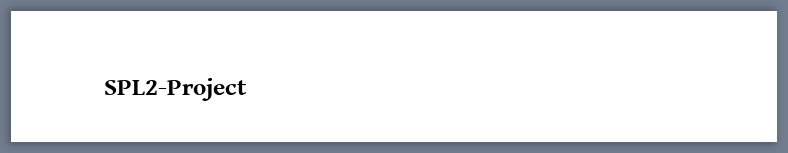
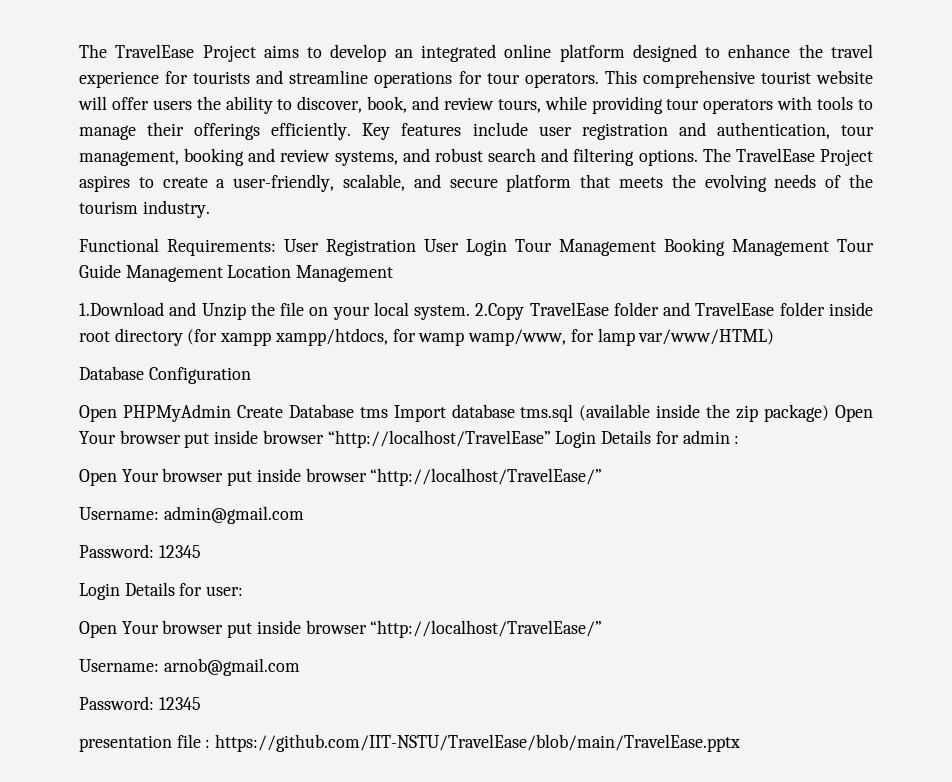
[104,78,247,101] SPL2-Project -> [79,44,874,62] [79,70,874,88] [78,96,873,114] [79,122,874,140] [79,148,873,166] [79,174,873,192] [79,200,210,218] [79,238,874,256] [79,264,394,282] [79,302,873,320] [79,328,775,346] [79,366,251,384] [79,404,873,422] [79,430,740,448] [79,468,603,486] [79,506,304,524] [79,544,201,558] [79,582,244,600] [79,620,603,638] [79,658,300,676] [79,696,201,710] [79,734,741,752] The TravelEase Project aims to develop an integrated online platform designed to enhance the travel experience for tourists and streamline operations for tour operators. This comprehensive tourist website will offer users the ability to discover, book, and review tours, while providing tour operators with tools to manage their offerings efficiently. Key features include user registration and authentication, tour management, booking and review systems, and robust search and filtering options. The TravelEase Project aspires to create a user-friendly, scalable, and secure platform that meets the evolving needs of the tourism industry. // Functional Requirements: User Registration User Login Tour Management Booking Management Tour Guide Management Location Management // 1.Download and Unzip the file on your local system. 2.Copy TravelEase folder and TravelEase folder inside root directory (for xampp xampp/htdocs, for wamp wamp/www, for lamp var/www/HTML) // Database Configuration // Open PHPMyAdmin Create Database tms Import database tms.sql (available inside the zip package) Open Your browser put inside browser “http://localhost/TravelEase” Login Details for admin : // Open Your browser put inside browser “http://localhost/TravelEase/” // Username: admin@gmail.com // Password: 12345 // Login Details for user: // Open Your browser put inside browser “http://localhost/TravelEase/” // Username: arnob@gmail.com // Password: 12345 // presentation file : https://github.com/IIT-NSTU/TravelEase/blob/main/TravelEase.pptx

